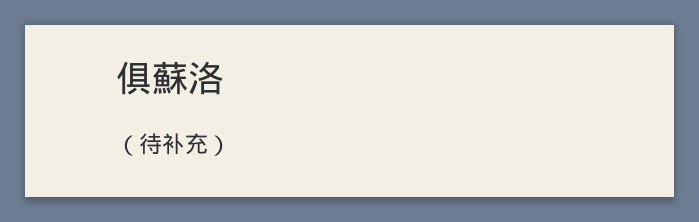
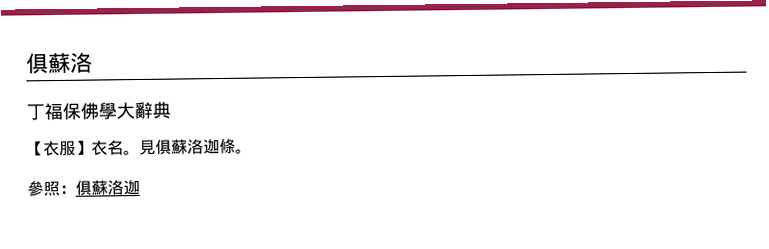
[116,133,231,156] （待补充） -> [26,101,171,121] [27,138,252,157] [27,179,140,197] 丁福保佛學大辭典 // 【衣服】衣名。見俱蘇洛迦條。 // 參照：俱蘇洛迦

